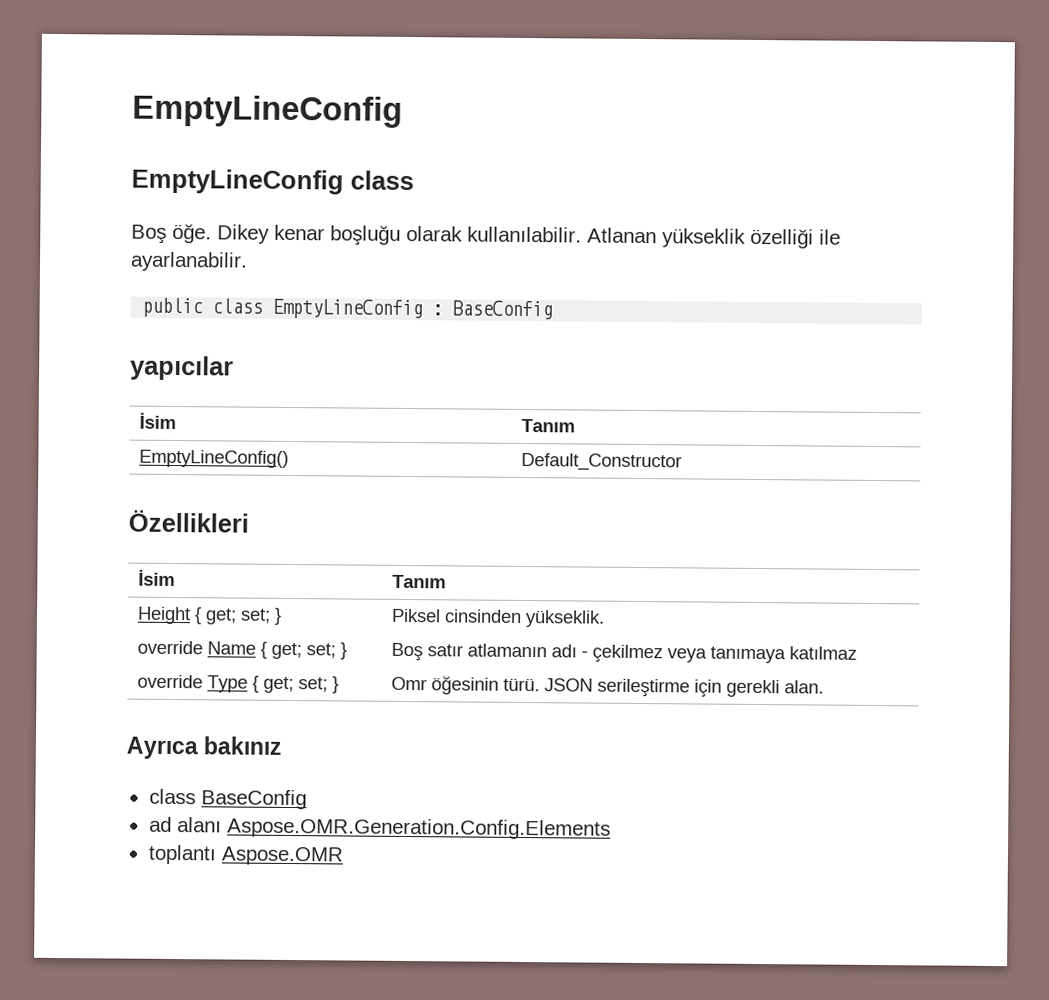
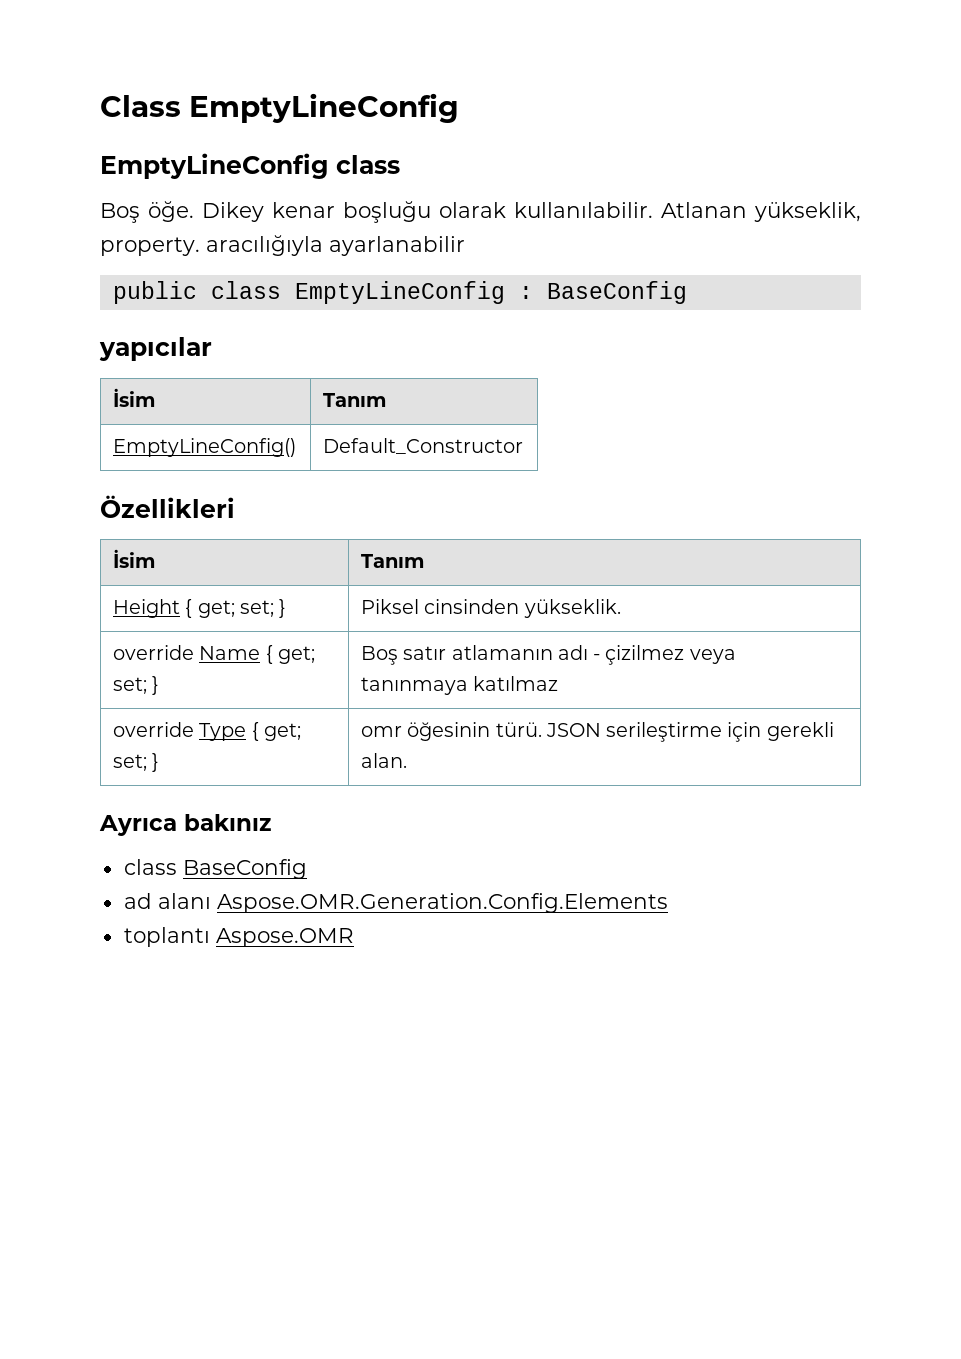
(132, 111) none -> [100,95,181,117] Class
[662,228,841,249] [130,251,248,272] yükseklik özelliği ile ayarlanabilir. -> [754,202,861,222] [100,235,465,256] yükseklik, property. aracılığıyla ayarlanabilir
[591,644,786,664] çekilmez veya tanımaya -> [605,645,736,665] [361,677,469,695] çizilmez veya tanınmaya
[390,676,427,691] Omr -> [361,726,403,737] omr

